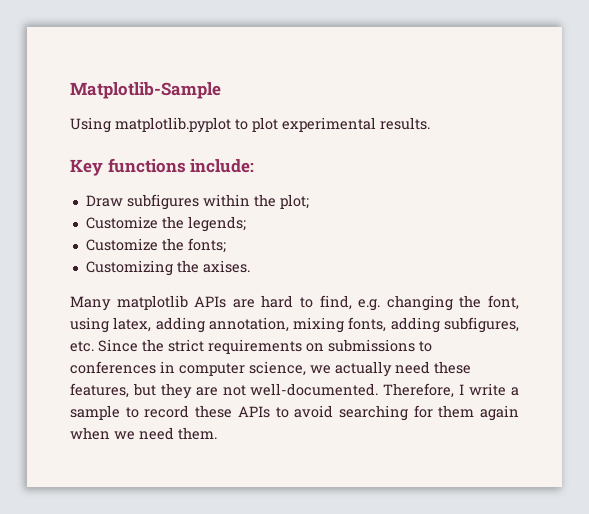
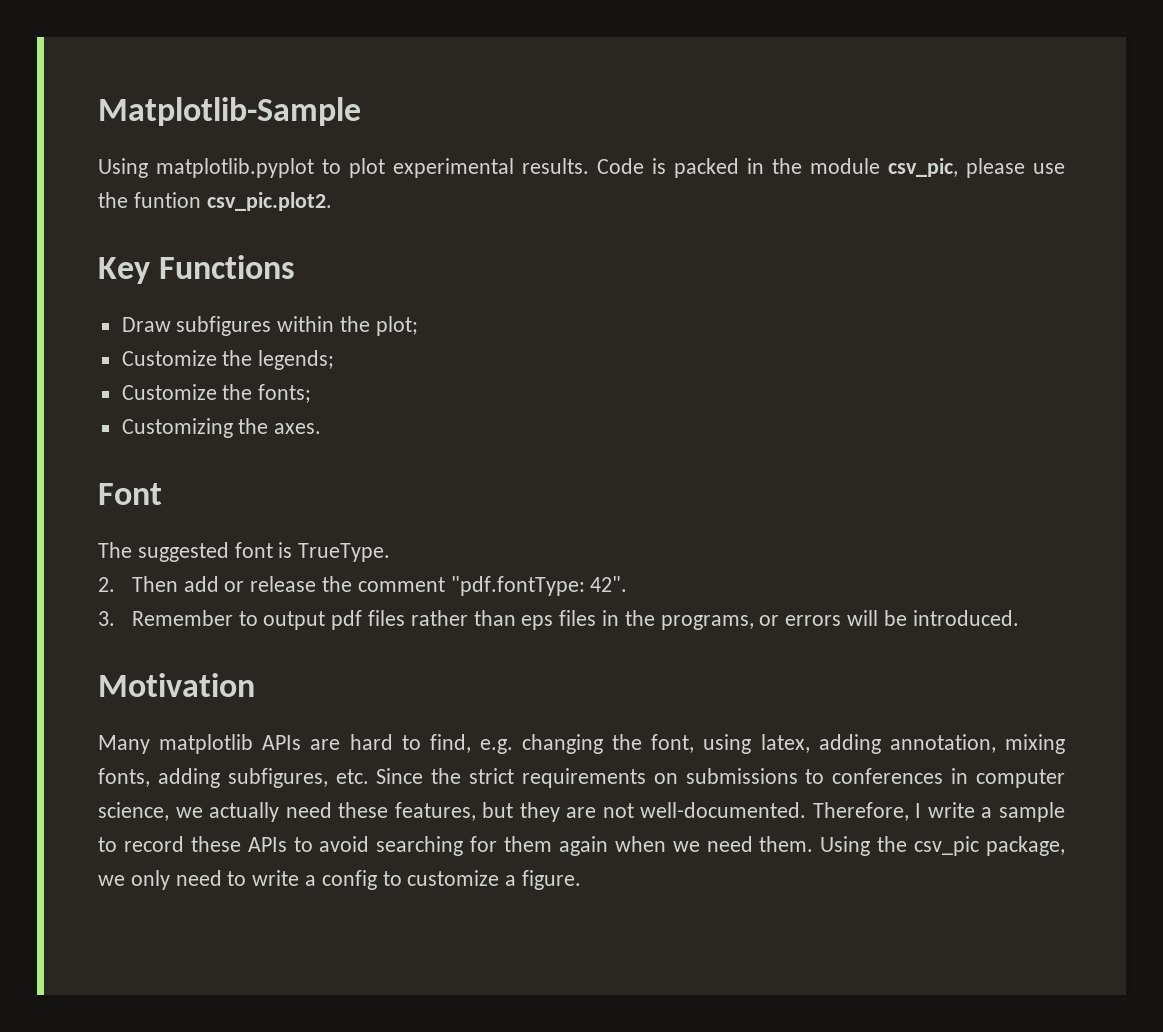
(430, 123) none -> [597,158,1065,178] [98,192,332,211] Code is packed in the module csv_pic, please use the funtion csv_pic.plot2.
[107,158,255,173] functions include: -> [159,255,296,279] Functions
[202,260,250,273] axises. -> [274,423,322,434] [98,483,162,505] [98,542,391,562] [98,576,628,596] [98,610,1019,630] [98,673,255,697] axes. // Font // The suggested font is TrueType. // 2. Then add or release the comment "pdf.fontType: 42". // 3. Remember to output pdf files rather than eps files in the programs, or errors will be introduced. // Motivation
(217, 433) none -> [820,836,1065,856] [98,870,582,890] Using the csv_pic package, we only need to write a config to customize a figure.

